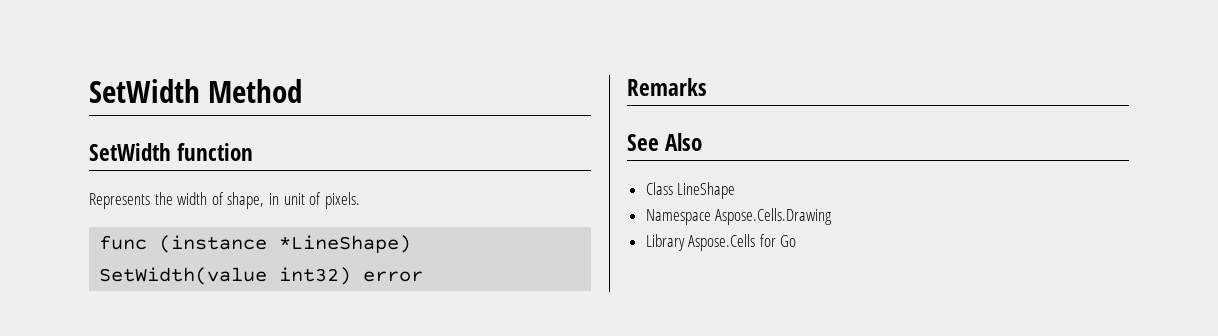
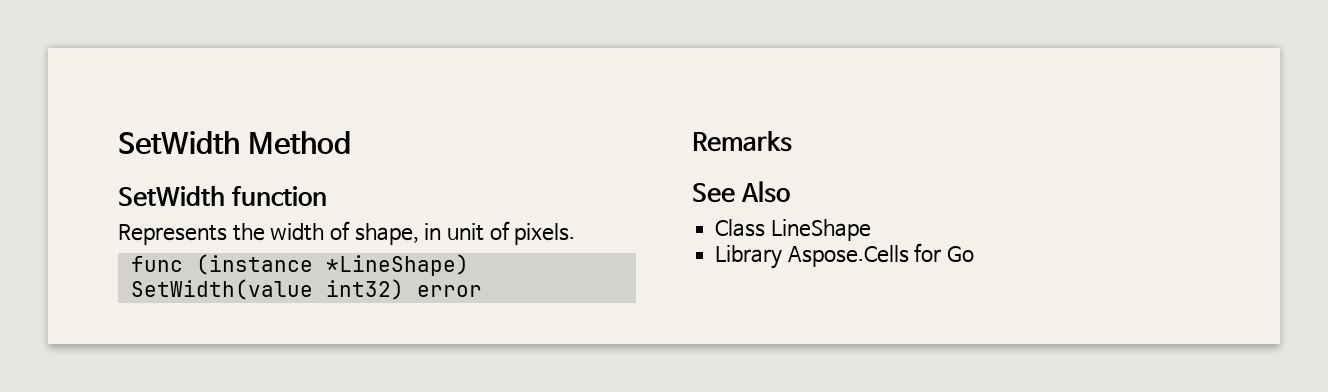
[645,208,833,225] // Namespace Aspose.Cells.Drawing -> (871, 230) none

